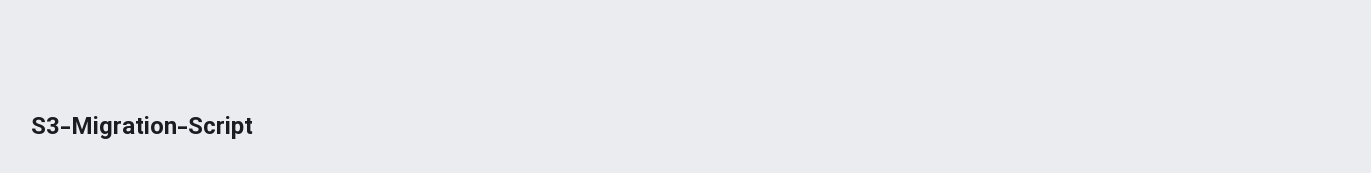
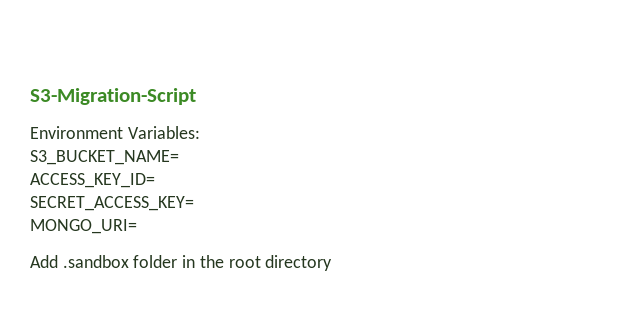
(253, 127) none -> [30,126,200,139] [30,150,179,165] [30,173,155,188] [30,196,194,211] [30,219,137,234] [30,255,333,271] // Environment Variables: // S3_BUCKET_NAME= // ACCESS_KEY_ID= // SECRET_ACCESS_KEY= // MONGO_URI= // Add .sandbox folder in the root directory

